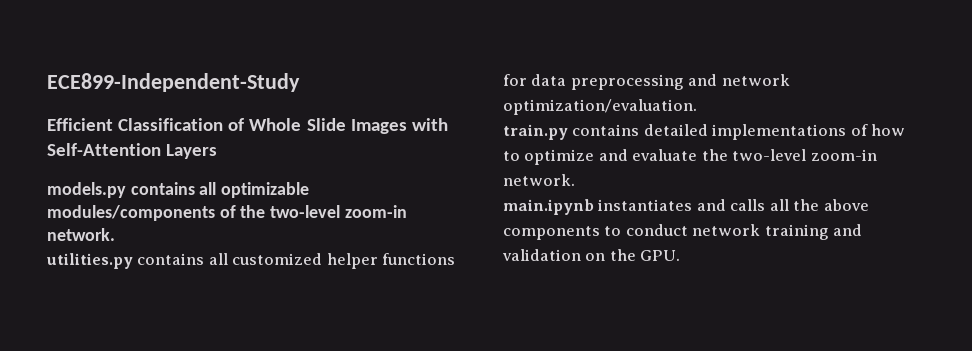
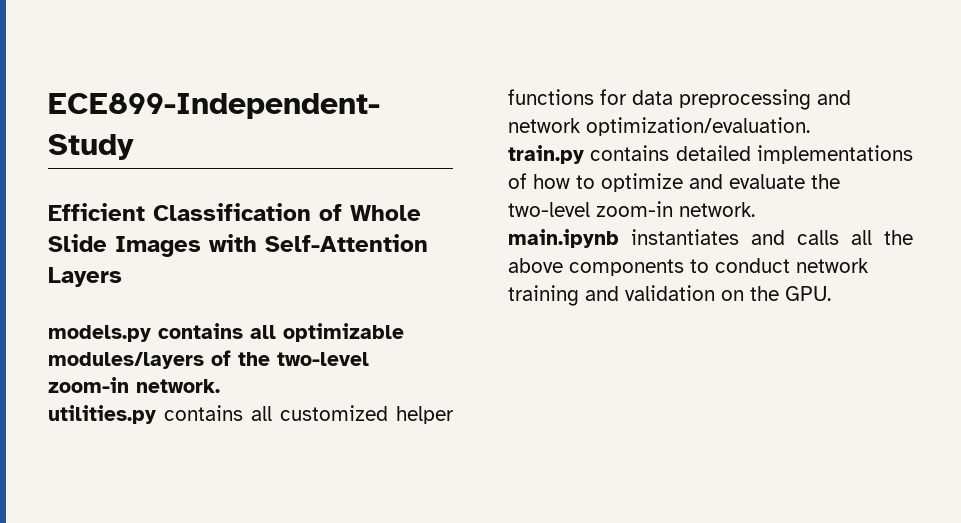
[47,205,215,221] modules/components -> [48,352,204,369] modules/layers

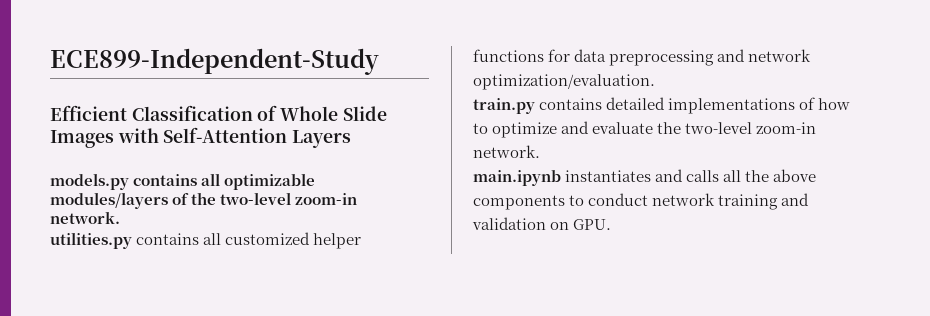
[750,286,779,301] the -> (570, 226) none

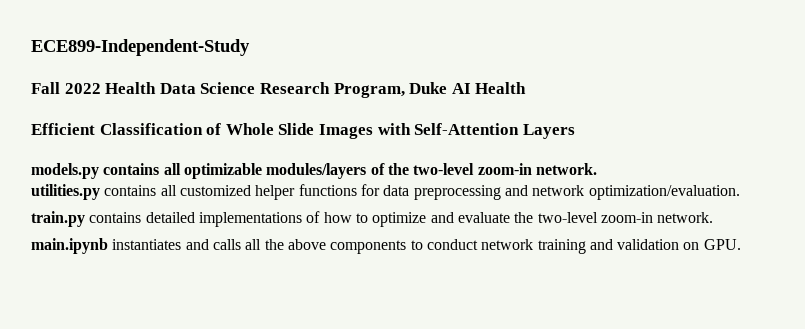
(379, 61) none -> [31,82,527,98] // Fall 2022 Health Data Science Research Program, Duke AI Health

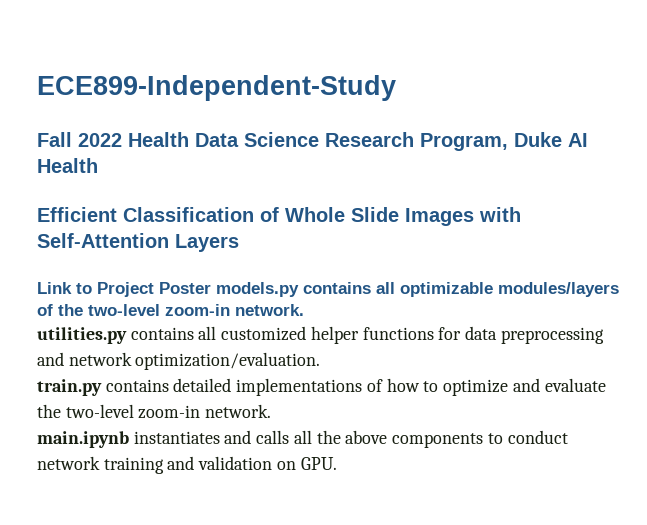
(575, 131) none -> [37,282,211,297] Link to Project Poster

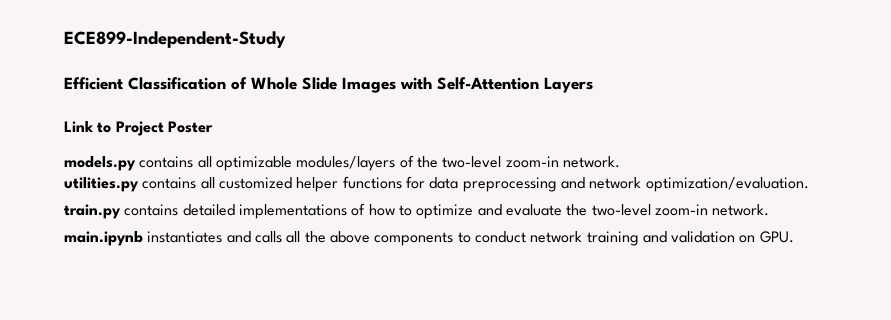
[37,132,588,151] [37,158,98,173] // Fall 2022 Health Data Science Research Program, Duke AI Health -> (286, 39) none
(211, 288) none -> (213, 127) //

